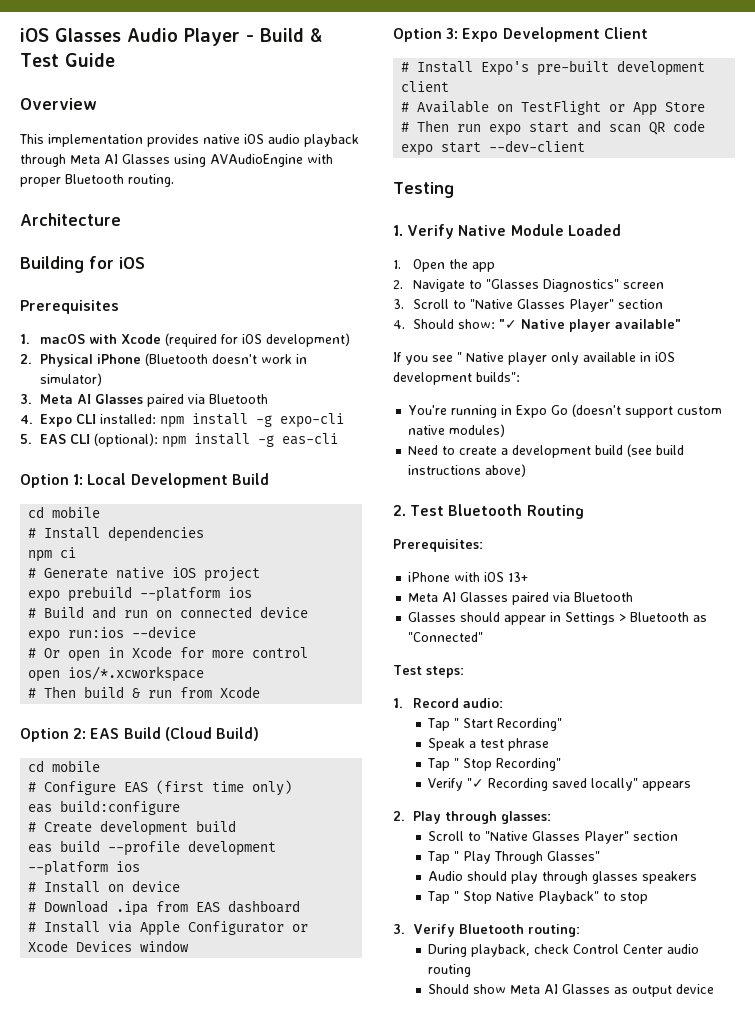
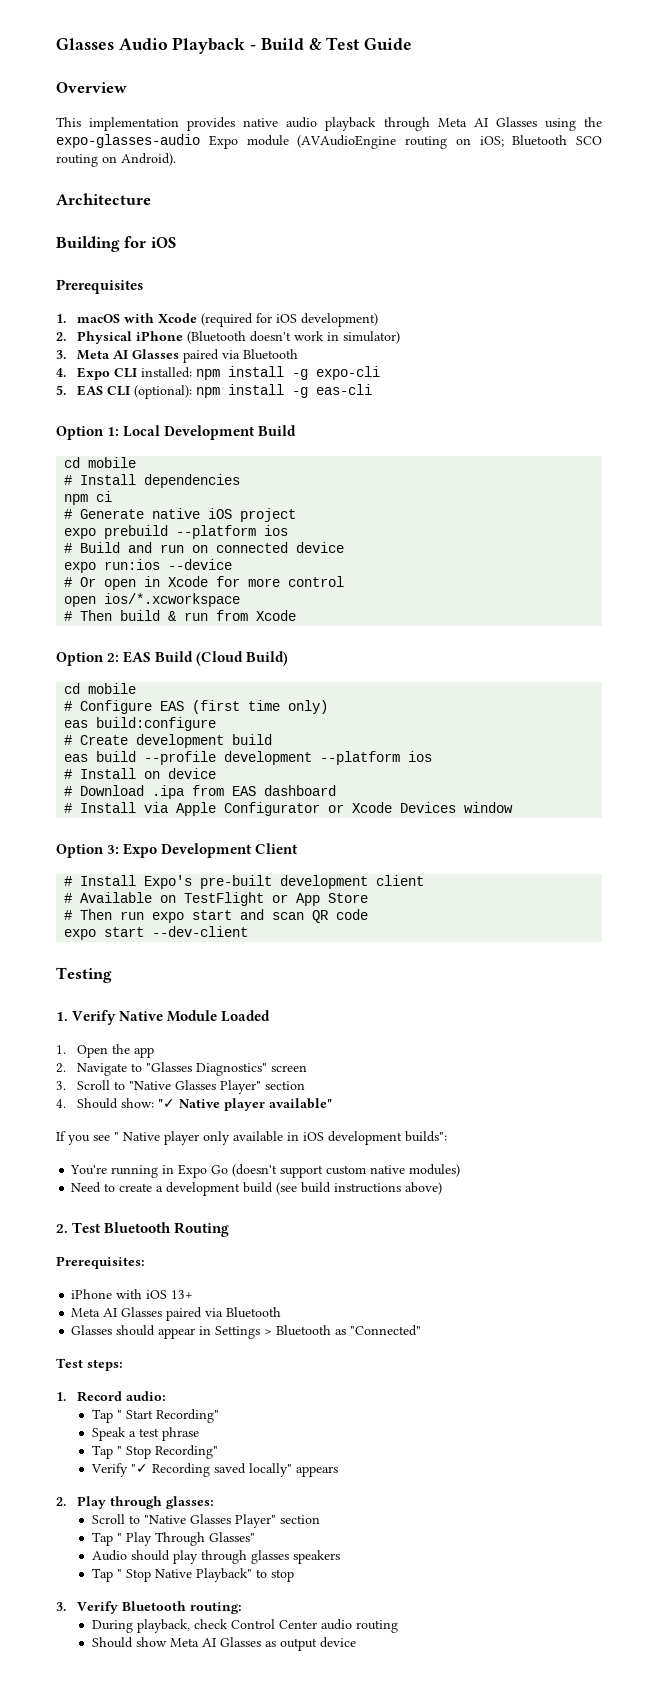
[20,28,49,42] iOS -> (56, 44) none
[184,28,240,46] Player -> [172,37,246,54] Playback
[244,134,264,144] iOS -> (279, 122) none
[210,154,333,167] [20,174,174,187] AVAudioEngine with proper Bluetooth routing. -> [583,117,602,127] [56,134,602,149] [56,153,176,167] the expo-glasses-audio Expo module (AVAudioEngine routing on iOS; Bluetooth SCO routing on Android).

